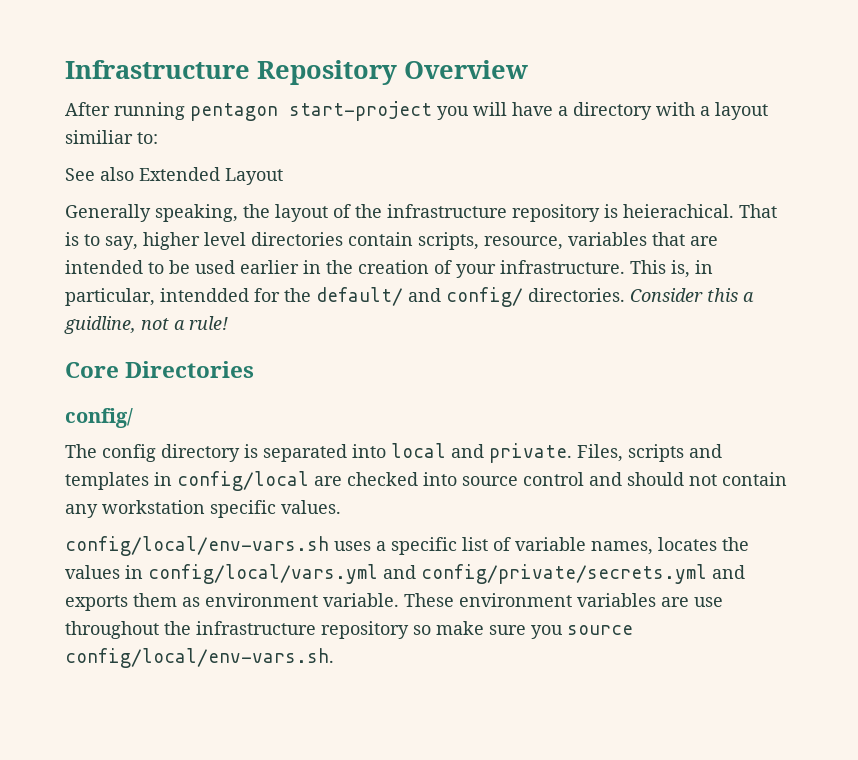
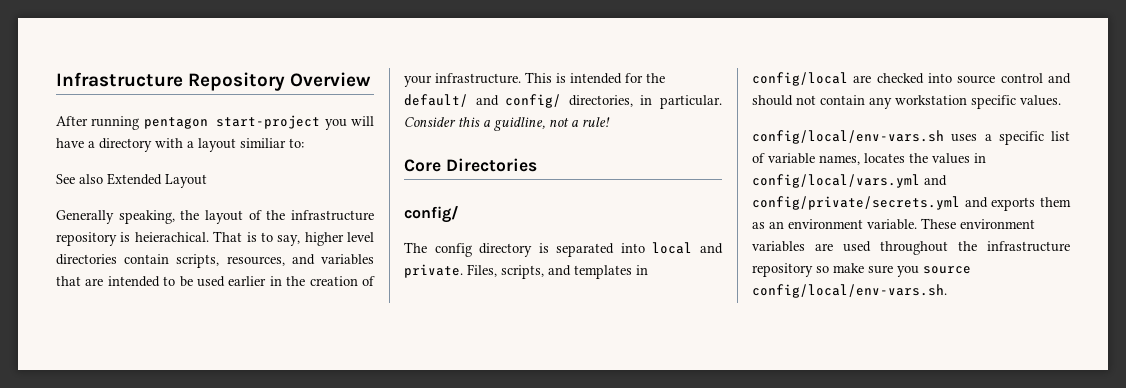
[484,236,563,250] resource, -> [226,254,315,266] resources, and
[671,260,713,278] [65,288,249,306] is, in particular, intendded -> [556,73,622,84] is intended
[528,288,625,302] directories. -> [568,95,722,109] directories, in particular.
[628,444,684,462] scripts -> [501,265,544,279] scripts,
(200, 602) none -> [769,221,784,229] an
[694,597,723,607] use -> [843,241,871,252] used

